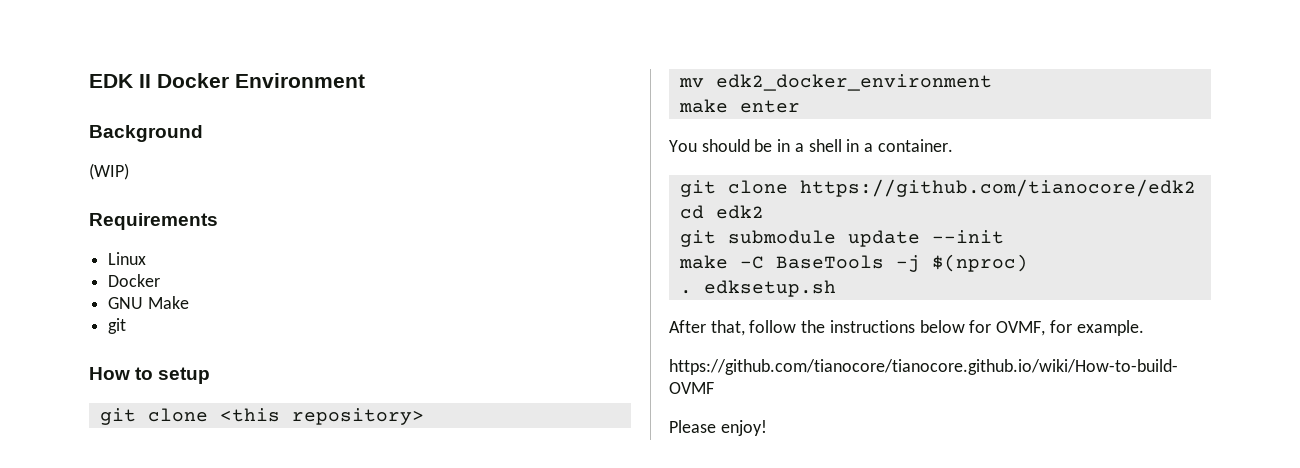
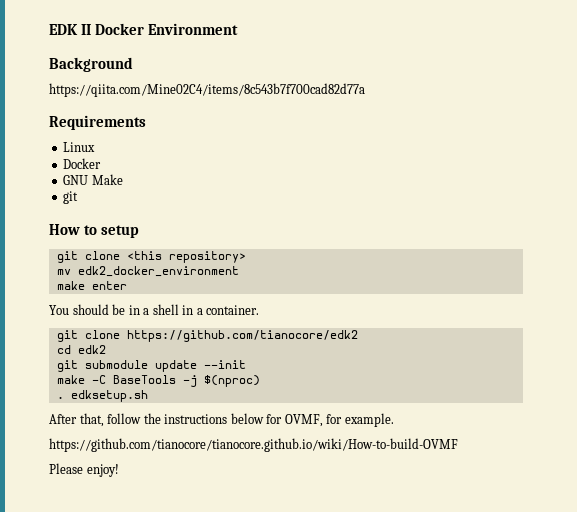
[89,163,129,180] (WIP) -> [49,83,365,97] https://qiita.com/Mine02C4/items/8c543b7f700cad82d77a

